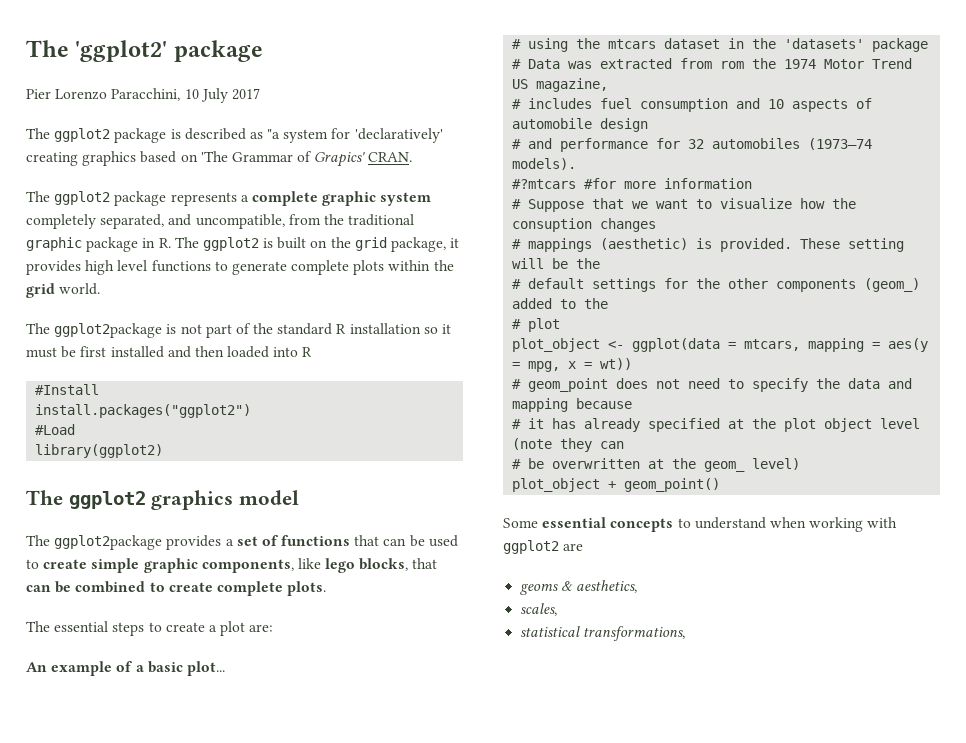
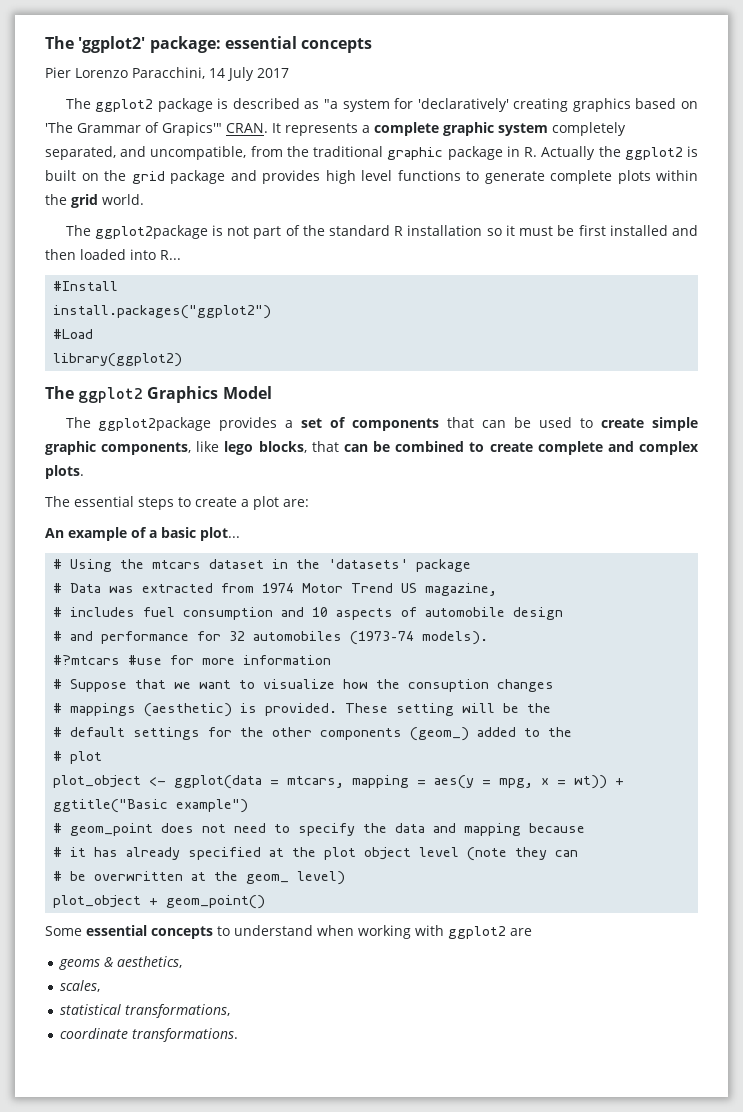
[173,40,263,62] package -> [149,36,373,53] package: essential concepts
[184,89,199,99] 10 -> [209,68,225,78] 14
[314,152,366,167] Grapics' -> [162,122,222,136] Grapics'"
[26,191,167,206] // The ggplot2 package -> [272,123,281,133] It
[174,237,199,248] The -> [541,146,621,160] Actually the
[391,237,460,252] package, it -> [170,170,257,184] package and
[302,347,313,357] R -> [160,250,181,260] R...
[151,490,300,510] graphics model -> [147,386,272,403] Graphics Model
[281,535,351,546] functions -> [352,418,440,431] components
(283, 588) none -> [607,441,699,455] and complex
[528,38,569,52] using -> [70,559,113,572] Using
[720,58,777,69] rom the -> (255, 588) none
[584,178,617,189] #for -> [128,655,195,665] #use for
(633, 364) none -> [615,778,625,785] [53,799,249,813] + ggtitle("Basic example")
(686, 633) none -> [60,1028,239,1042] // coordinate transformations.

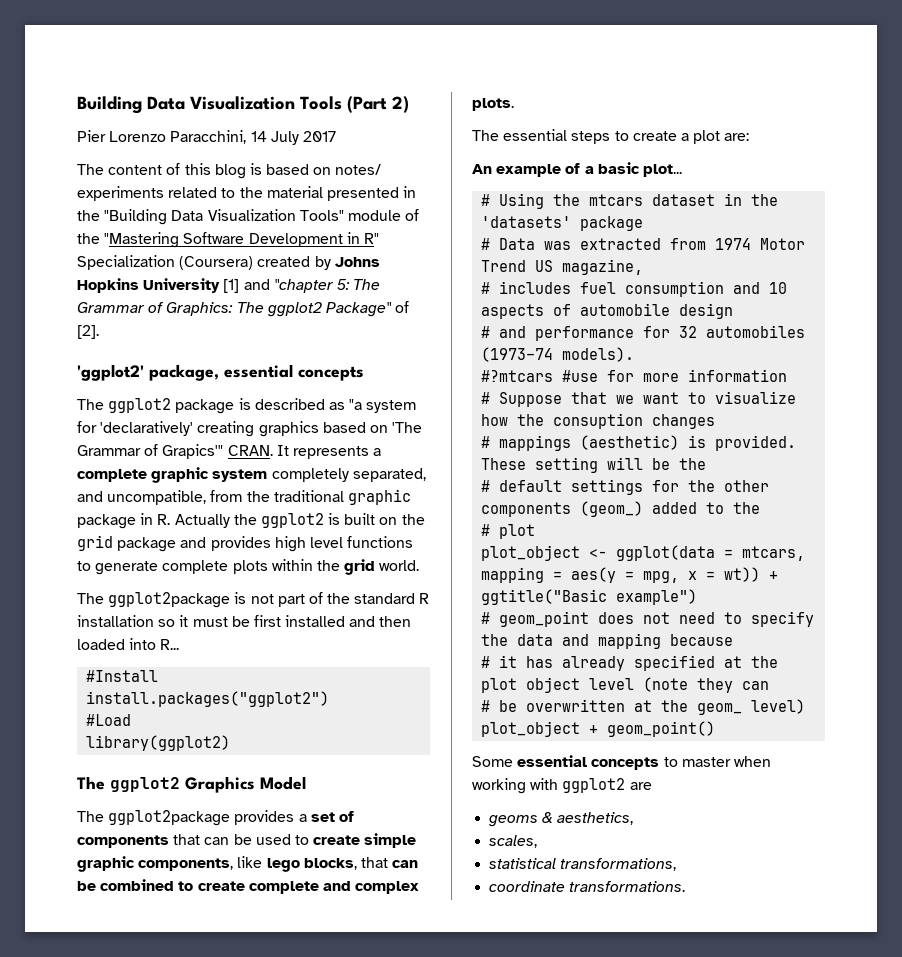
[45,36,373,53] The 'ggplot2' package: essential concepts -> [77,96,409,114] Building Data Visualization Tools (Part 2)
(289, 73) none -> [77,163,382,179] [77,186,417,201] [77,209,420,225] [77,232,379,248] [77,255,380,270] [77,278,381,293] [77,301,410,317] [77,325,99,339] [77,364,364,381] // The content of this blog is based on notes/ experiments related to the material presented in the "Building Data Visualization Tools" module of the "Mastering Software Development in R" Specialization (Coursera) created by Johns Hopkins University [1] and "chapter 5: The Grammar of Graphics: The ggplot2 Package" of [2]. // 'ggplot2' package, essential concepts
[234,925,313,936] understand -> [681,757,731,767] master

